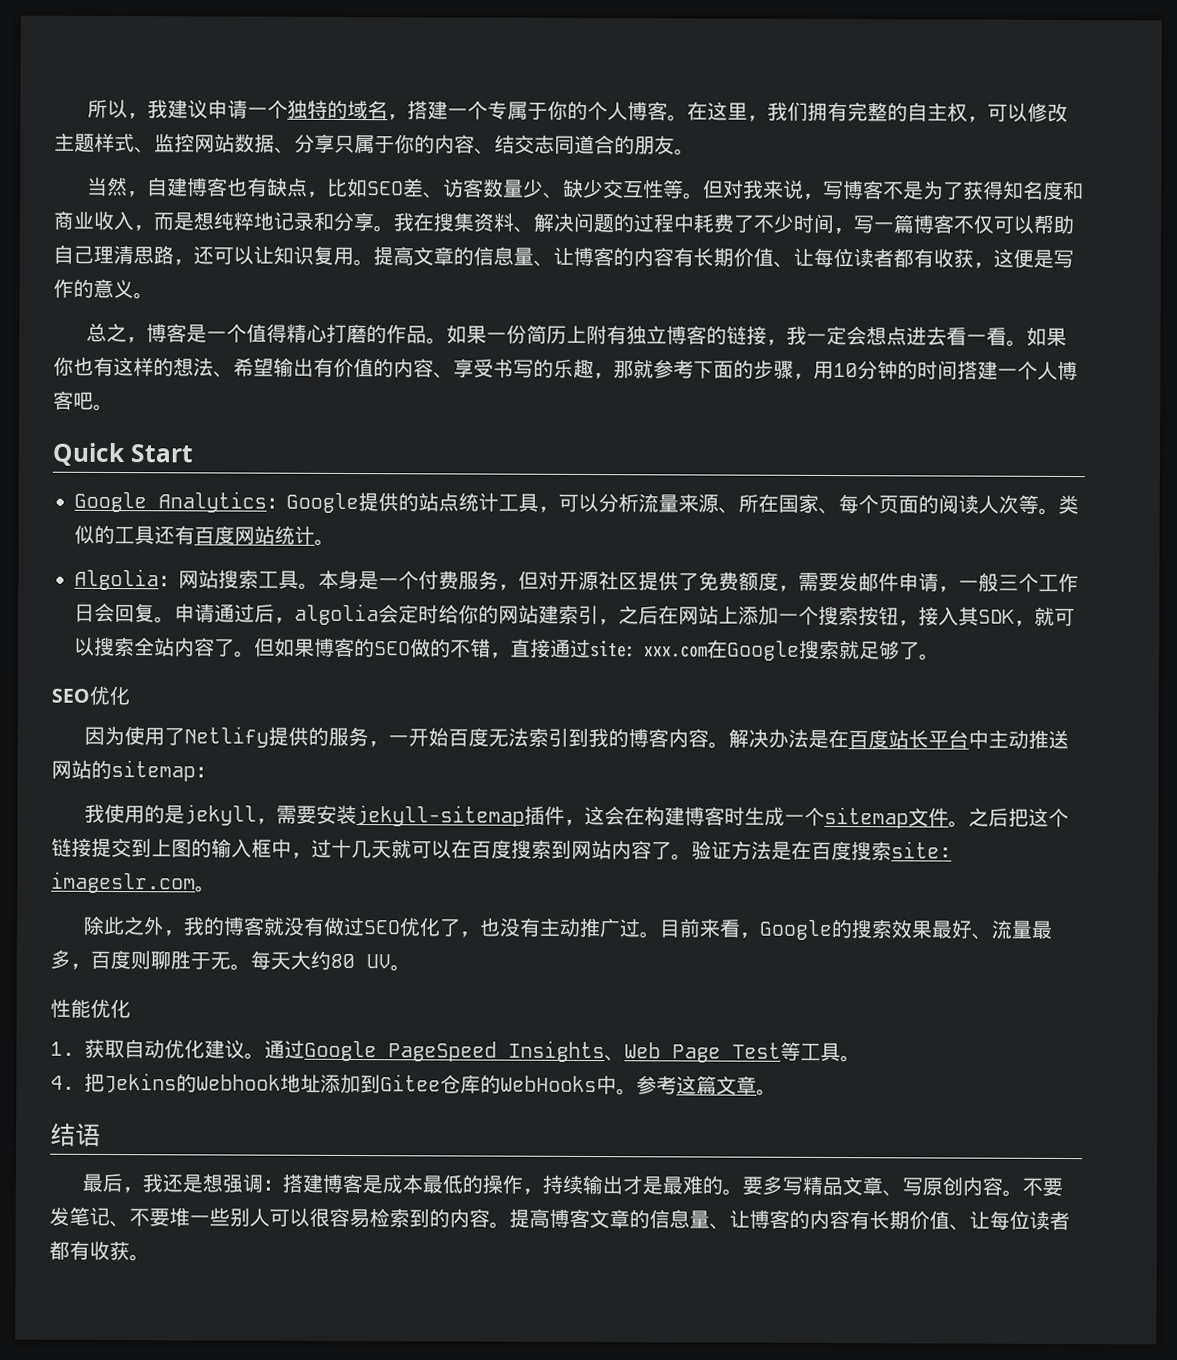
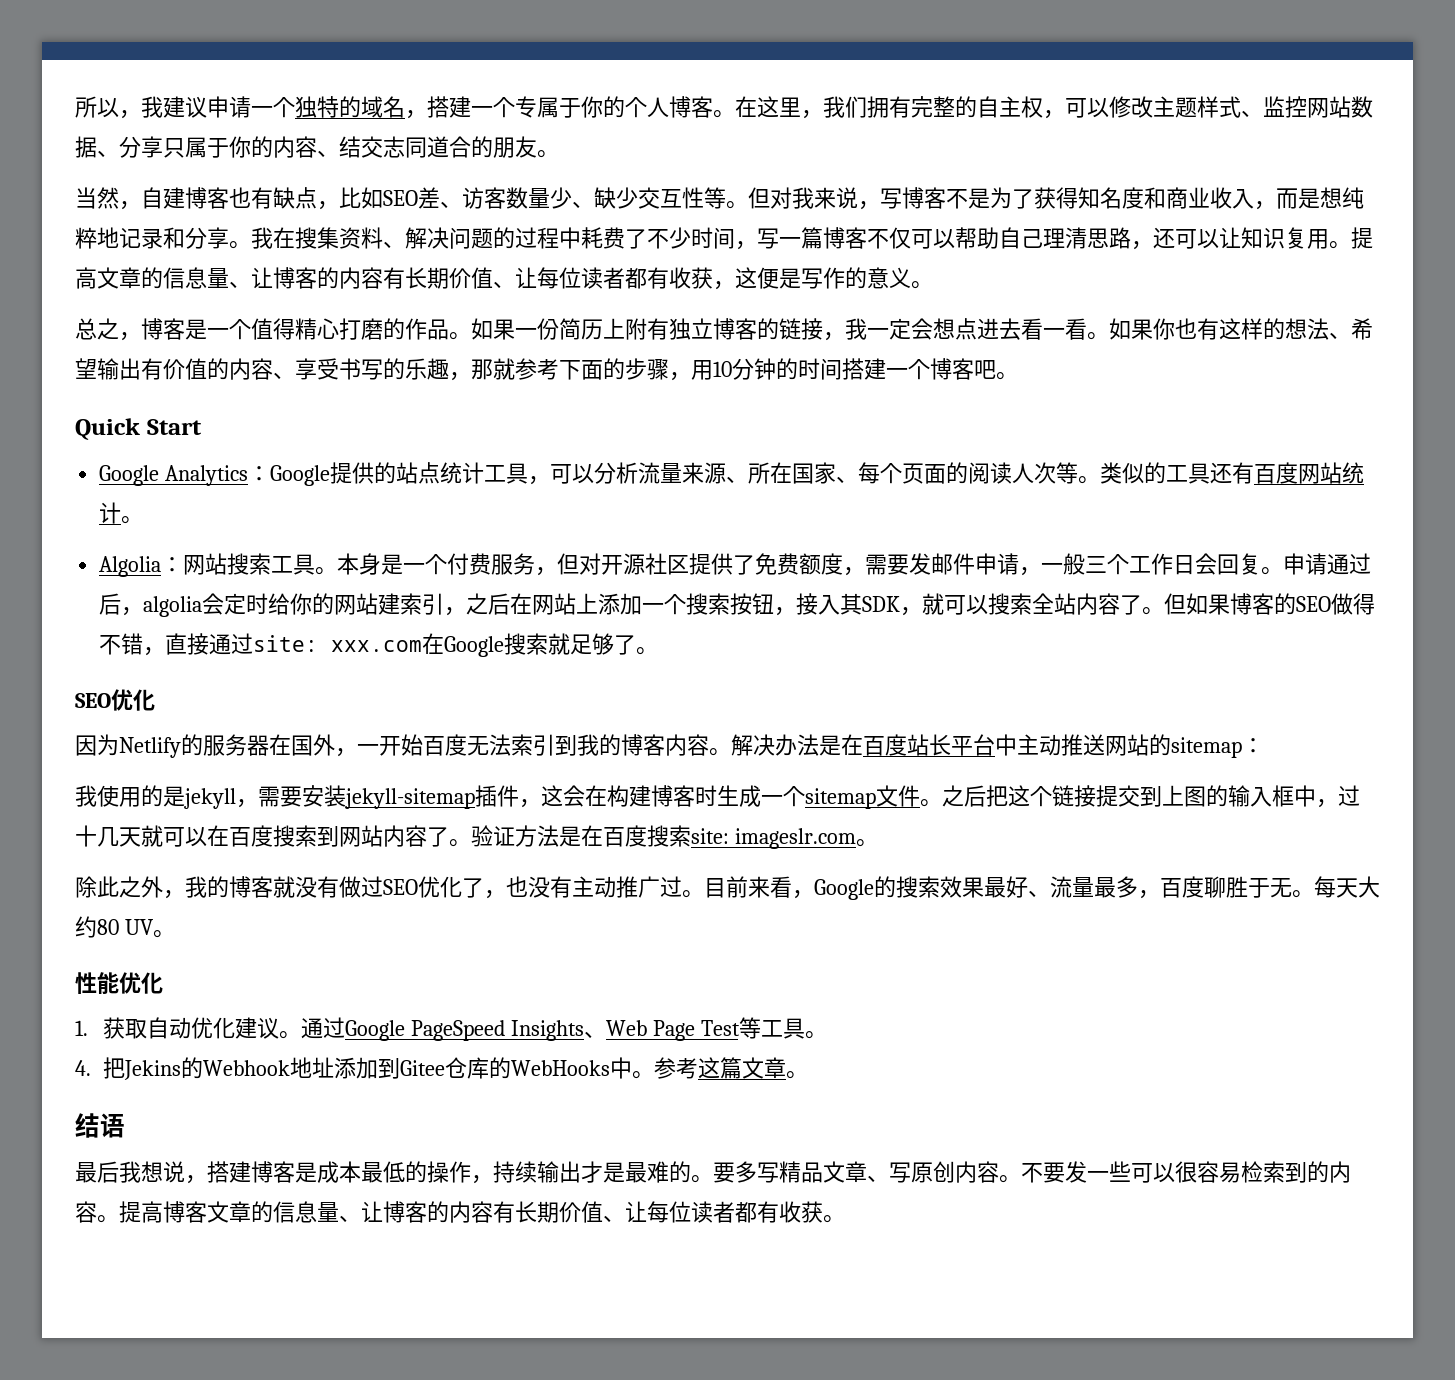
[1037,361,1058,380] 人 -> (930, 369) none
[430,638,451,658] 的 -> [1353,593,1376,615] 得
[124,726,370,748] 使用了Netlify提供的服务 -> [119,734,335,758] Netlify的服务器在国外
[130,950,151,970] 则 -> (1204, 887) none
[122,1173,284,1194] ，我还是想强调： -> [119,1161,207,1184] 我想说，
[69,1206,270,1228] 笔记、不要堆一些别人 -> [1087,1161,1131,1182] 一些

